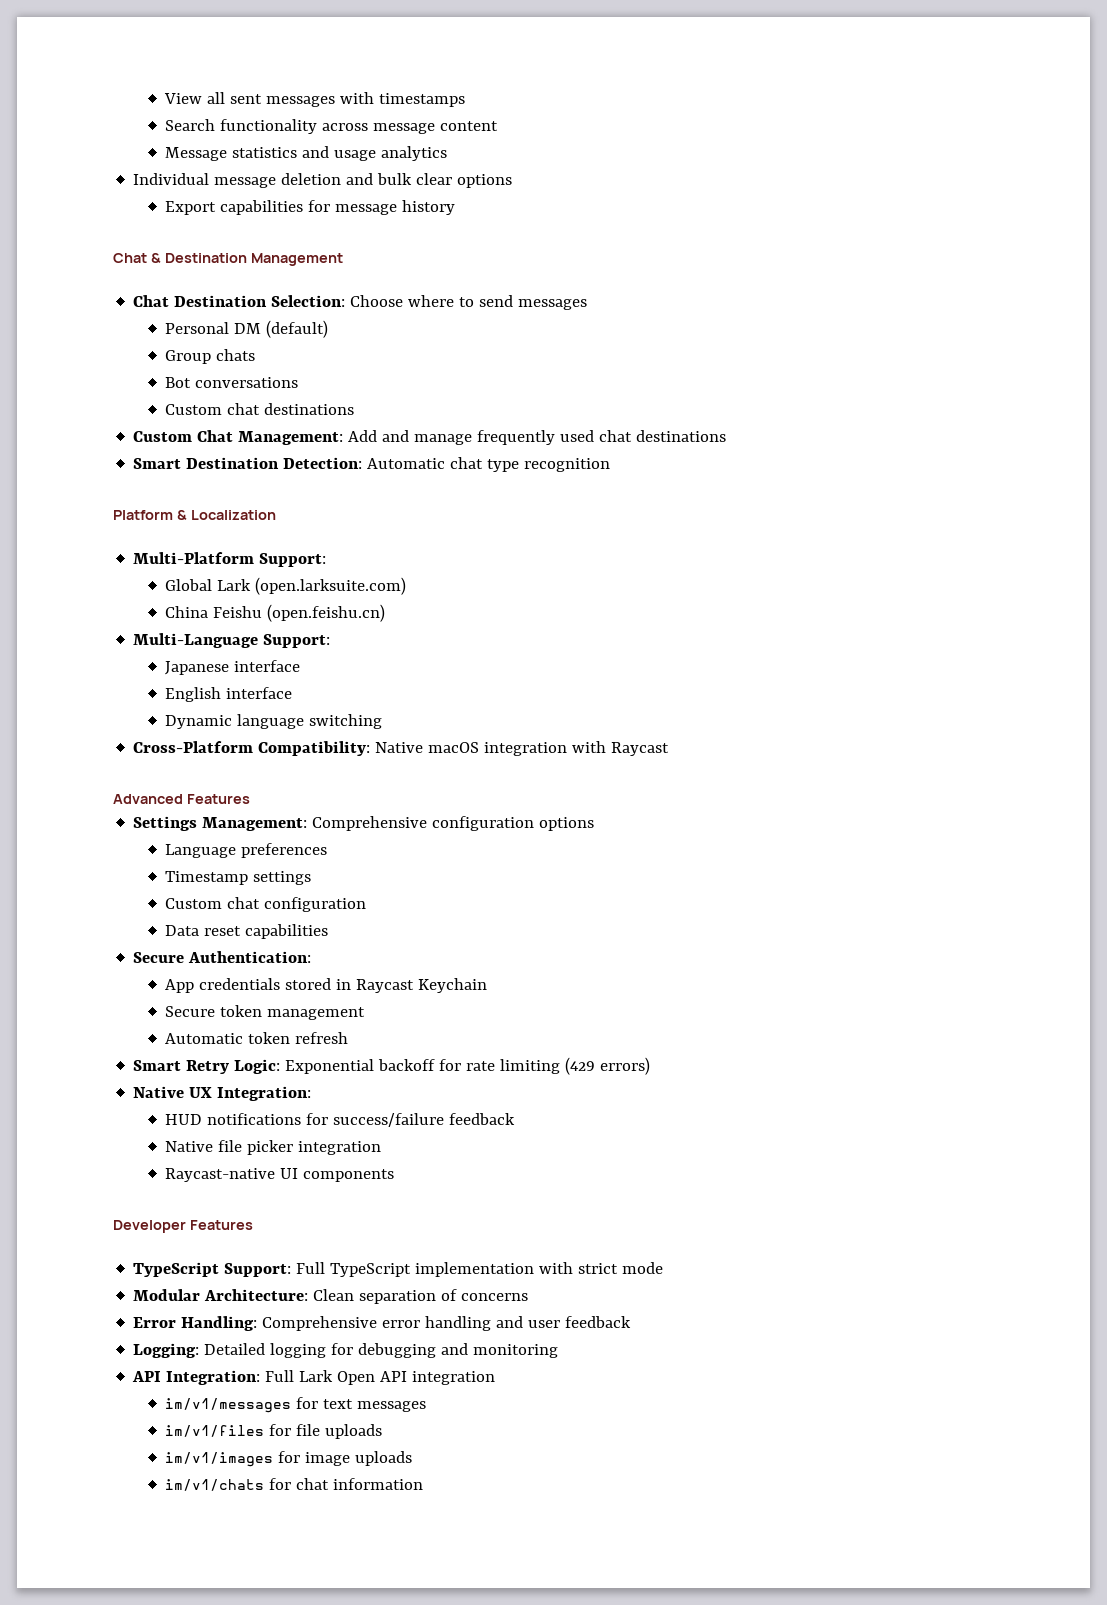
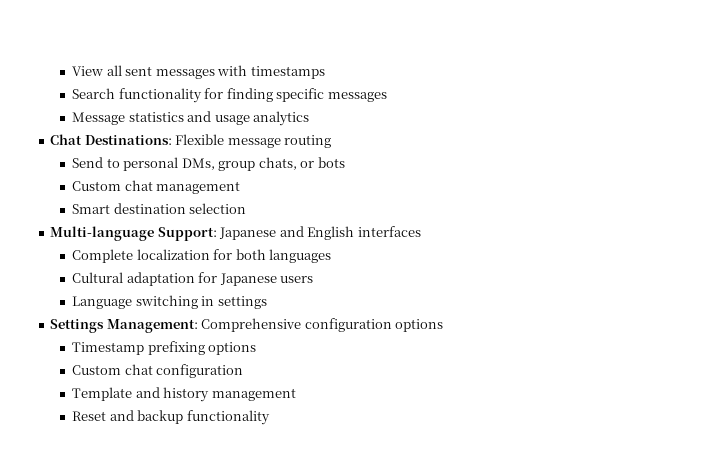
[322,121,499,134] across message content -> [204,88,387,102] for finding specific messages
[133,173,513,188] [165,200,456,215] [113,253,343,266] [133,295,588,310] [165,320,329,338] [165,349,256,364] [165,377,299,388] [165,403,355,415] [133,430,727,445] [133,457,611,472] [113,510,276,520] [133,552,327,567] [165,577,407,595] [165,604,386,622] [133,633,331,648] [165,660,301,675] [165,687,293,702] [165,714,383,729] [133,741,670,756] [113,794,250,804] Individual message deletion and bulk clear options // Export capabilities for message history // Chat & Destination Management // Chat Destination Selection: Choose where to send messages // Personal DM (default) // Group chats // Bot conversations // Custom chat destinations // Custom Chat Management: Add and manage frequently used chat destinations // Smart Destination Detection: Automatic chat type recognition // Platform & Localization // Multi-Platform Support: // Global Lark (open.larksuite.com) // China Feishu (open.feishu.cn) // Multi-Language Support: // Japanese interface // English interface // Dynamic language switching // Cross-Platform Compatibility: Native macOS integration with Raycast // Advanced Features -> [50,134,332,148] [72,157,345,171] [72,180,241,194] [72,203,247,214] [50,226,421,241] [72,249,332,263] [72,272,314,286] [72,295,267,309] Chat Destinations: Flexible message routing // Send to personal DMs, group chats, or bots // Custom chat management // Smart destination selection // Multi-language Support: Japanese and English interfaces // Complete localization for both languages // Cultural adaptation for Japanese users // Language switching in settings
[165,843,328,858] // Language preferences -> (444, 325) none
[253,871,312,885] settings -> [147,341,257,355] prefixing options
[165,924,329,939] [133,951,312,963] [165,978,488,993] [165,1005,366,1020] [165,1032,349,1044] [133,1057,651,1075] [133,1086,312,1101] [165,1113,516,1127] [165,1140,382,1155] [165,1168,395,1182] [113,1220,253,1233] [133,1262,664,1277] [133,1289,529,1304] [133,1316,632,1331] [133,1343,559,1358] [132,1370,496,1385] [165,1397,427,1413] [165,1424,383,1439] [165,1451,413,1467] [165,1478,424,1491] Data reset capabilities // Secure Authentication: // App credentials stored in Raycast Keychain // Secure token management // Automatic token refresh // Smart Retry Logic: Exponential backoff for rate limiting (429 errors) // Native UX Integration: // HUD notifications for success/failure feedback // Native file picker integration // Raycast-native UI components // Developer Features // TypeScript Support: Full TypeScript implementation with strict mode // Modular Architecture: Clean separation of concerns // Error Handling: Comprehensive error handling and user feedback // Logging: Detailed logging for debugging and monitoring // API Integration: Full Lark Open API integration // im/v1/messages for text messages // im/v1/files for file uploads // im/v1/images for image uploads // im/v1/chats for chat information -> [72,387,296,402] [72,410,270,425] Template and history management // Reset and backup functionality

